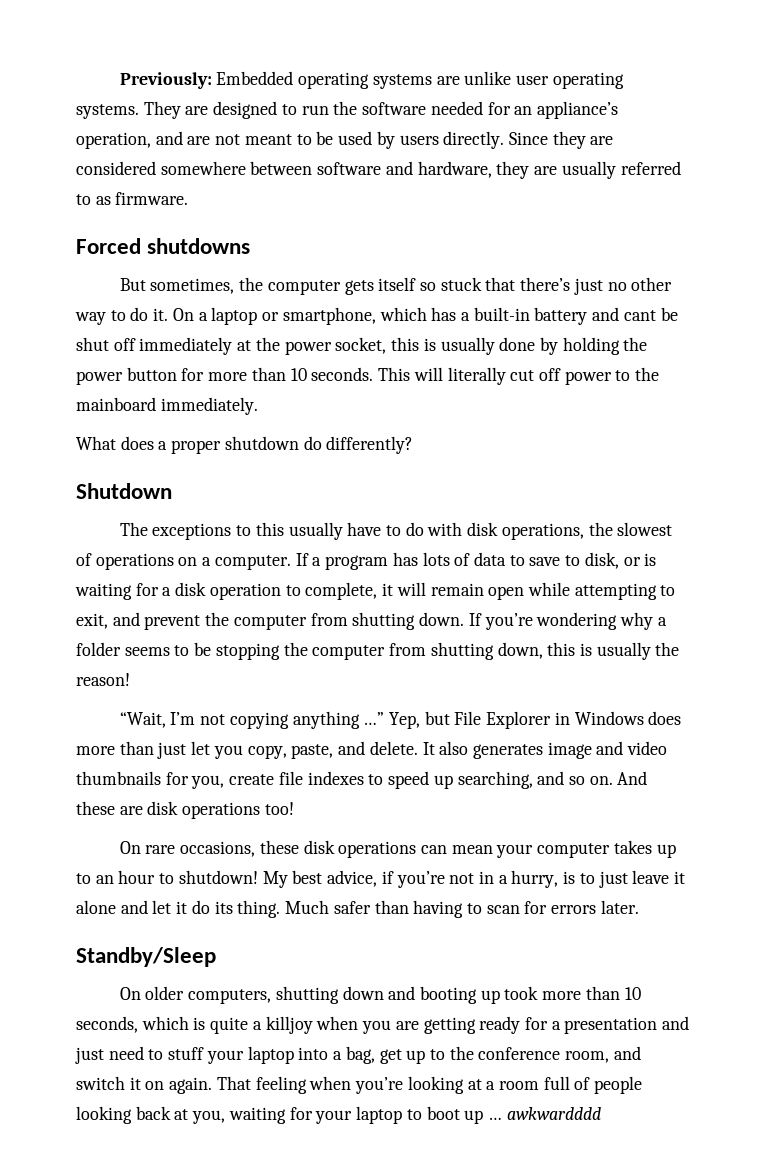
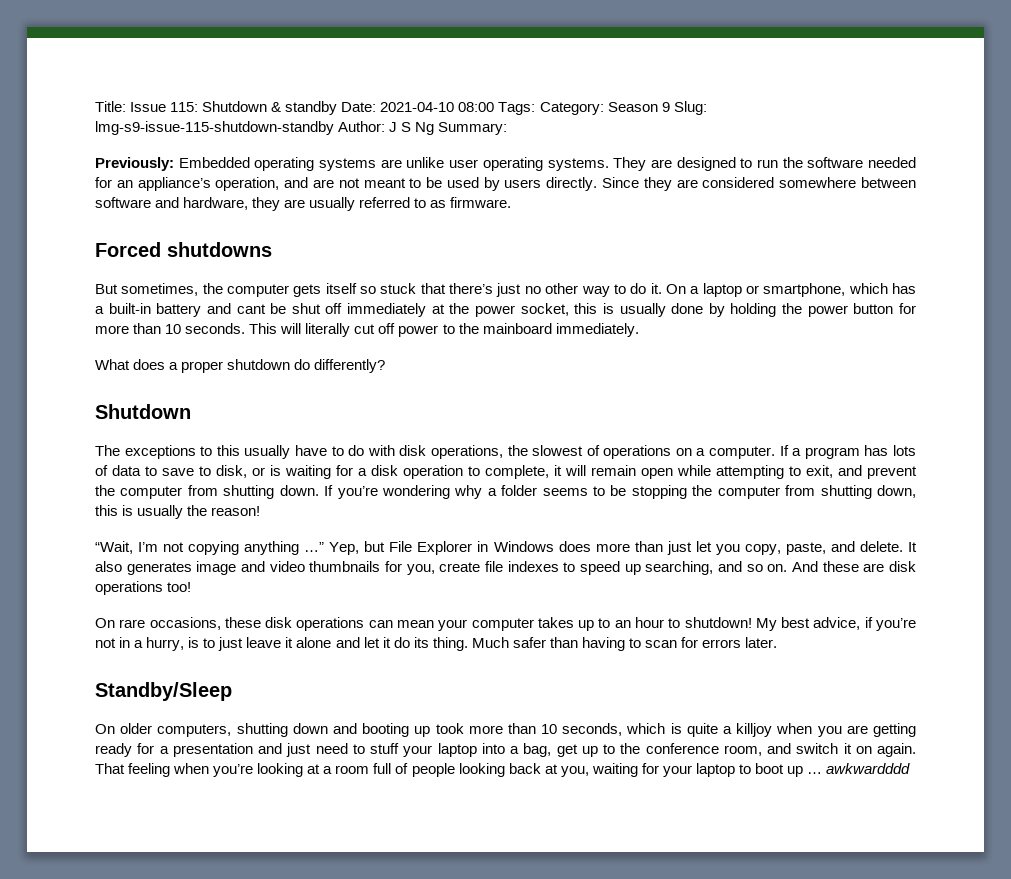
(119, 80) none -> [95,101,707,115] [95,121,508,135] Title: Issue 115: Shutdown & standby Date: 2021-04-10 08:00 Tags: Category: Season 9 Slug: lmg-s9-issue-115-shutdown-standby Author: J S Ng Summary: //

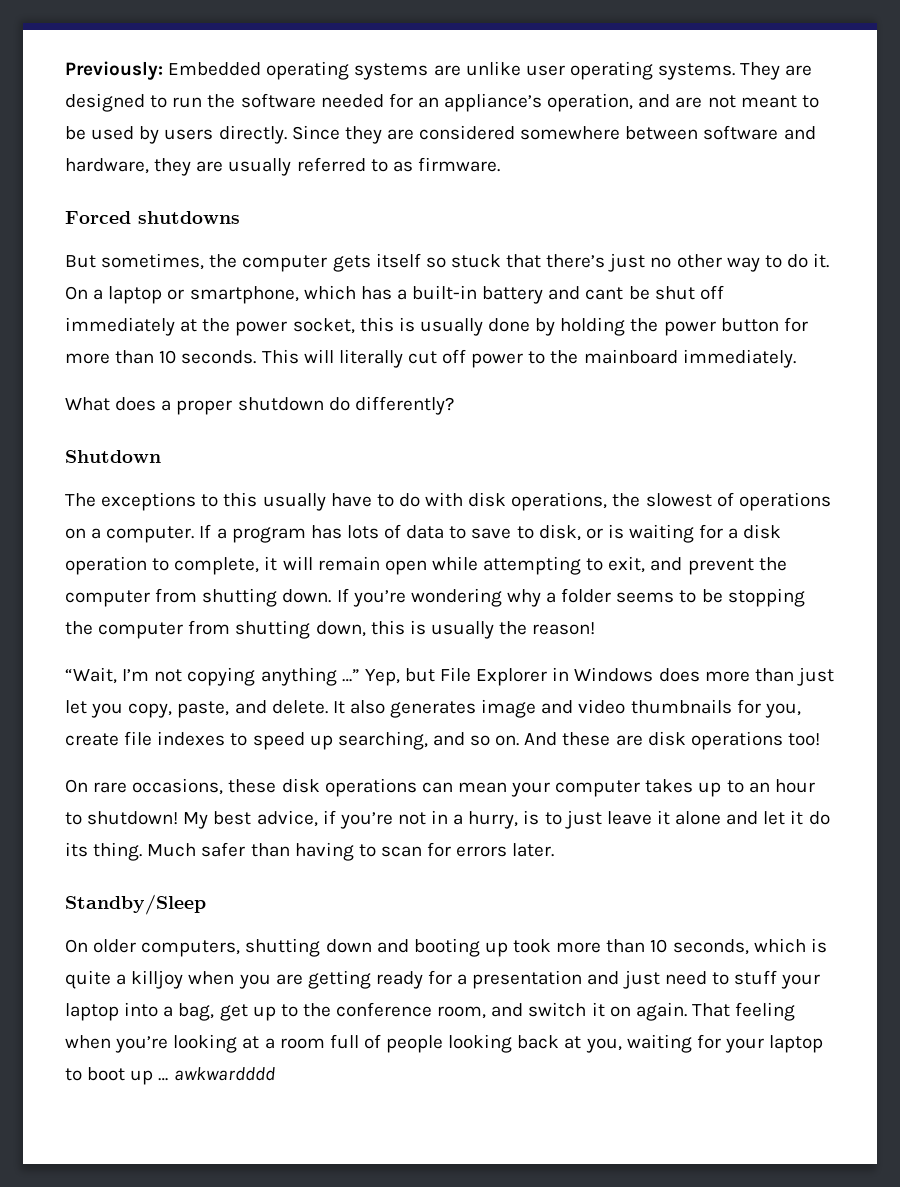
[95,101,707,115] [95,121,508,135] Title: Issue 115: Shutdown & standby Date: 2021-04-10 08:00 Tags: Category: Season 9 Slug: lmg-s9-issue-115-shutdown-standby Author: J S Ng Summary: // -> (65, 70) none

